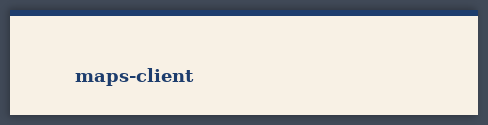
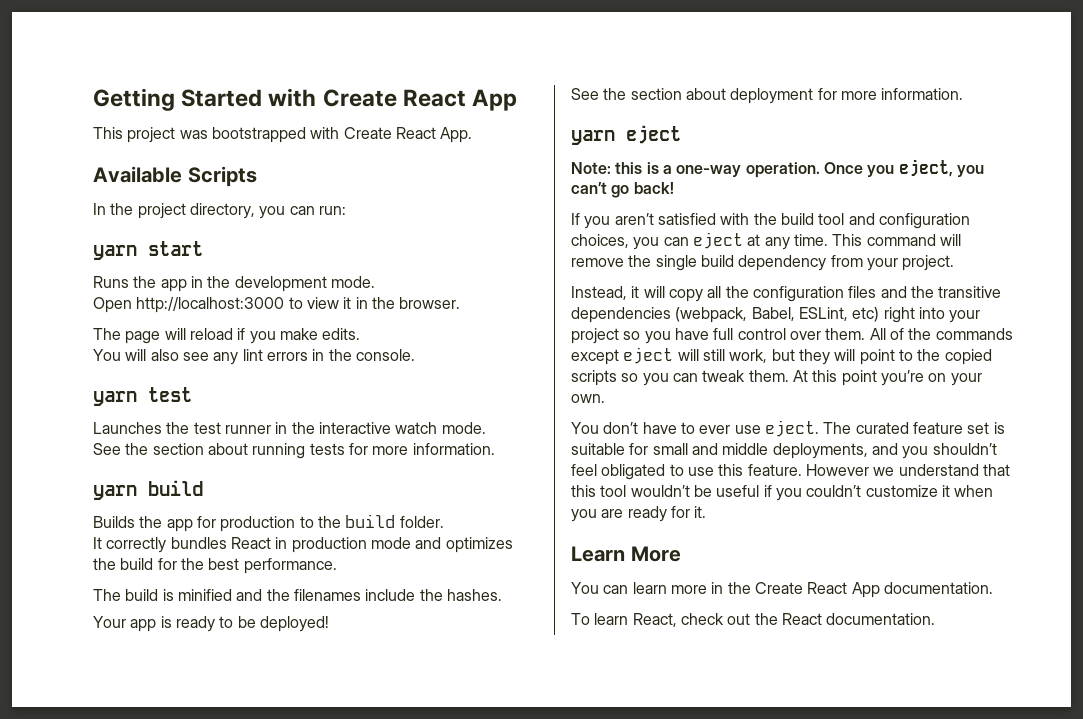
[75,68,194,86] maps-client -> [93,88,518,111] [93,127,473,143] [93,166,257,187] [93,203,346,219] [93,241,203,260] [93,276,375,292] [93,297,461,313] [93,328,361,344] [93,349,415,365] [93,387,192,406] [93,422,486,434] [93,443,495,459] [93,480,203,500] [93,514,444,532] [93,537,513,553] [93,558,337,574] [93,589,502,601] [93,616,329,632] [571,88,964,104] [571,125,681,145] [571,159,984,178] [571,182,674,198] [571,213,970,229] [571,232,961,250] [571,255,955,271] [571,286,1002,302] [571,307,981,323] [571,328,1013,344] [571,347,992,365] [571,370,982,386] [571,394,605,403] [571,420,1005,437] [571,443,997,459] [571,464,1010,480] [571,485,994,501] [571,506,707,522] [571,546,681,562] [571,582,993,598] [571,613,936,627] Getting Started with Create React App // This project was bootstrapped with Create React App. // Available Scripts // In the project directory, you can run: // yarn start // Runs the app in the development mode. // Open http://localhost:3000 to view it in the browser. // The page will reload if you make edits. // You will also see any lint errors in the console. // yarn test // Launches the test runner in the interactive watch mode. // See the section about running tests for more information. // yarn build // Builds the app for production to the build folder. // It correctly bundles React in production mode and optimizes the build for the best performance. // The build is minified and the filenames include the hashes. // Your app is ready to be deployed! // See the section about deployment for more information. // yarn eject // Note: this is a one-way operation. Once you eject, you can’t go back! // If you aren’t satisfied with the build tool and configuration choices, you can eject at any time. This command will remove the single build dependency from your project. // Instead, it will copy all the configuration files and the transitive dependencies (webpack, Babel, ESLint, etc) right into your project so you have full control over them. All of the commands except eject will still work, but they will point to the copied scripts so you can tweak them. At this point you’re on your own. // You don’t have to ever use eject. The curated feature set is suitable for small and middle deployments, and you shouldn’t feel obligated to use this feature. However we understand that this tool wouldn’t be useful if you couldn’t customize it when you are ready for it. // Learn More // You can learn more in the Create React App documentation. // To learn React, check out the React documentation.

